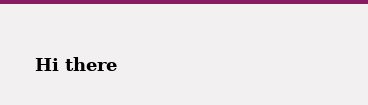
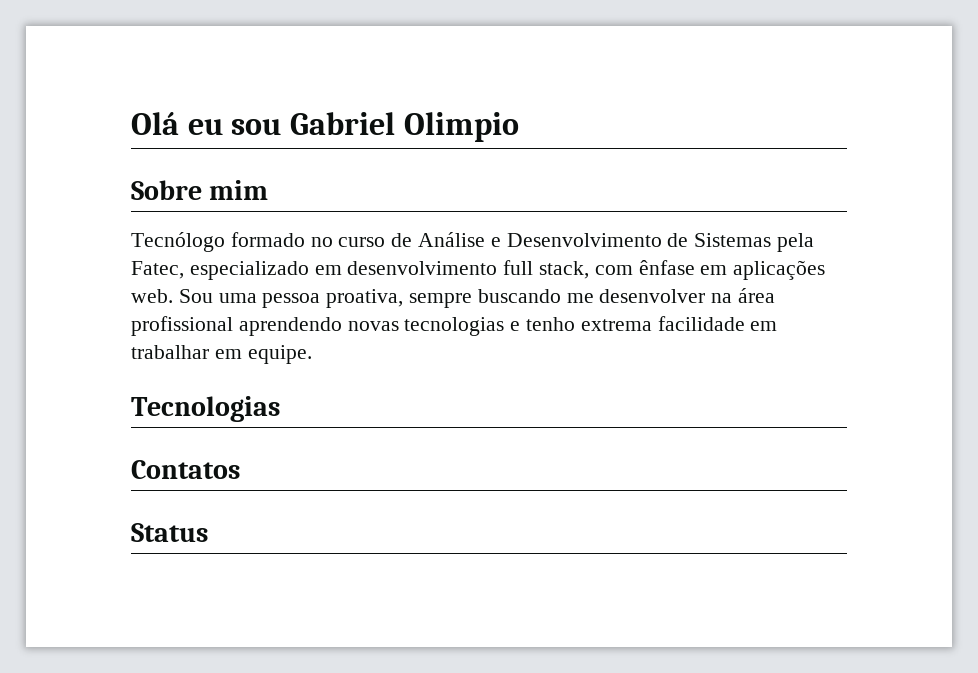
[35,57,117,71] Hi there -> [131,112,519,142] [131,180,269,200] [131,232,815,252] [131,260,826,280] [131,288,776,308] [131,316,778,336] [131,345,312,364] [131,396,280,422] [131,460,240,479] [131,523,208,542] Olá eu sou Gabriel Olimpio // Sobre mim // Tecnólogo formado no curso de Análise e Desenvolvimento de Sistemas pela Fatec, especializado em desenvolvimento full stack, com ênfase em aplicações web. Sou uma pessoa proativa, sempre buscando me desenvolver na área profissional aprendendo novas tecnologias e tenho extrema facilidade em trabalhar em equipe. // Tecnologias // Contatos // Status

